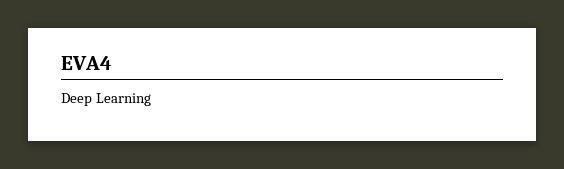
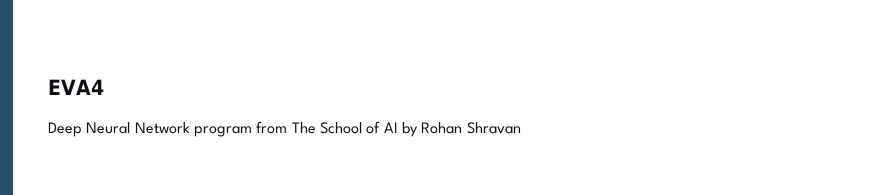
[95,93,151,106] Learning -> [86,121,521,137] Neural Network program from The School of AI by Rohan Shravan

